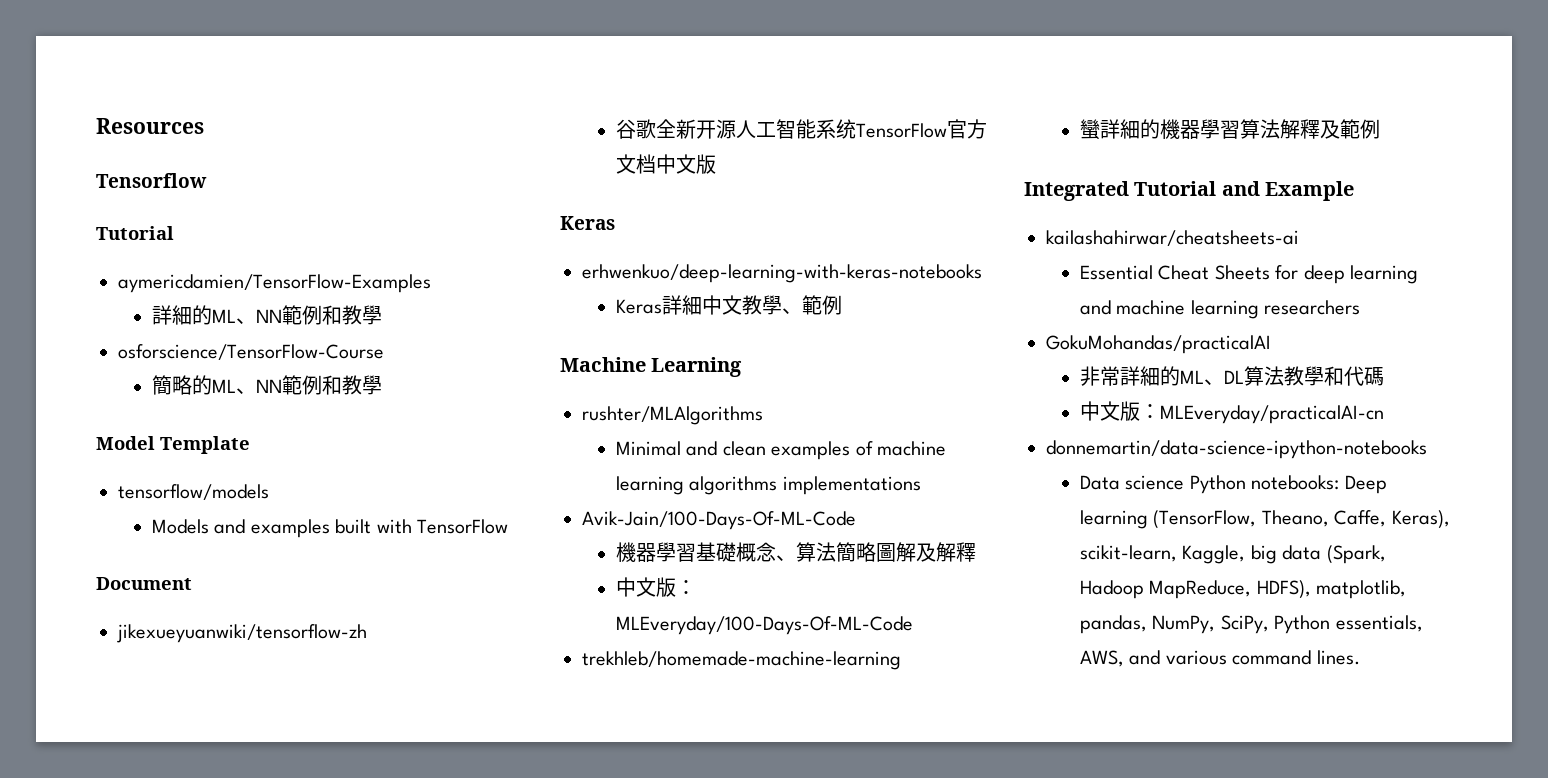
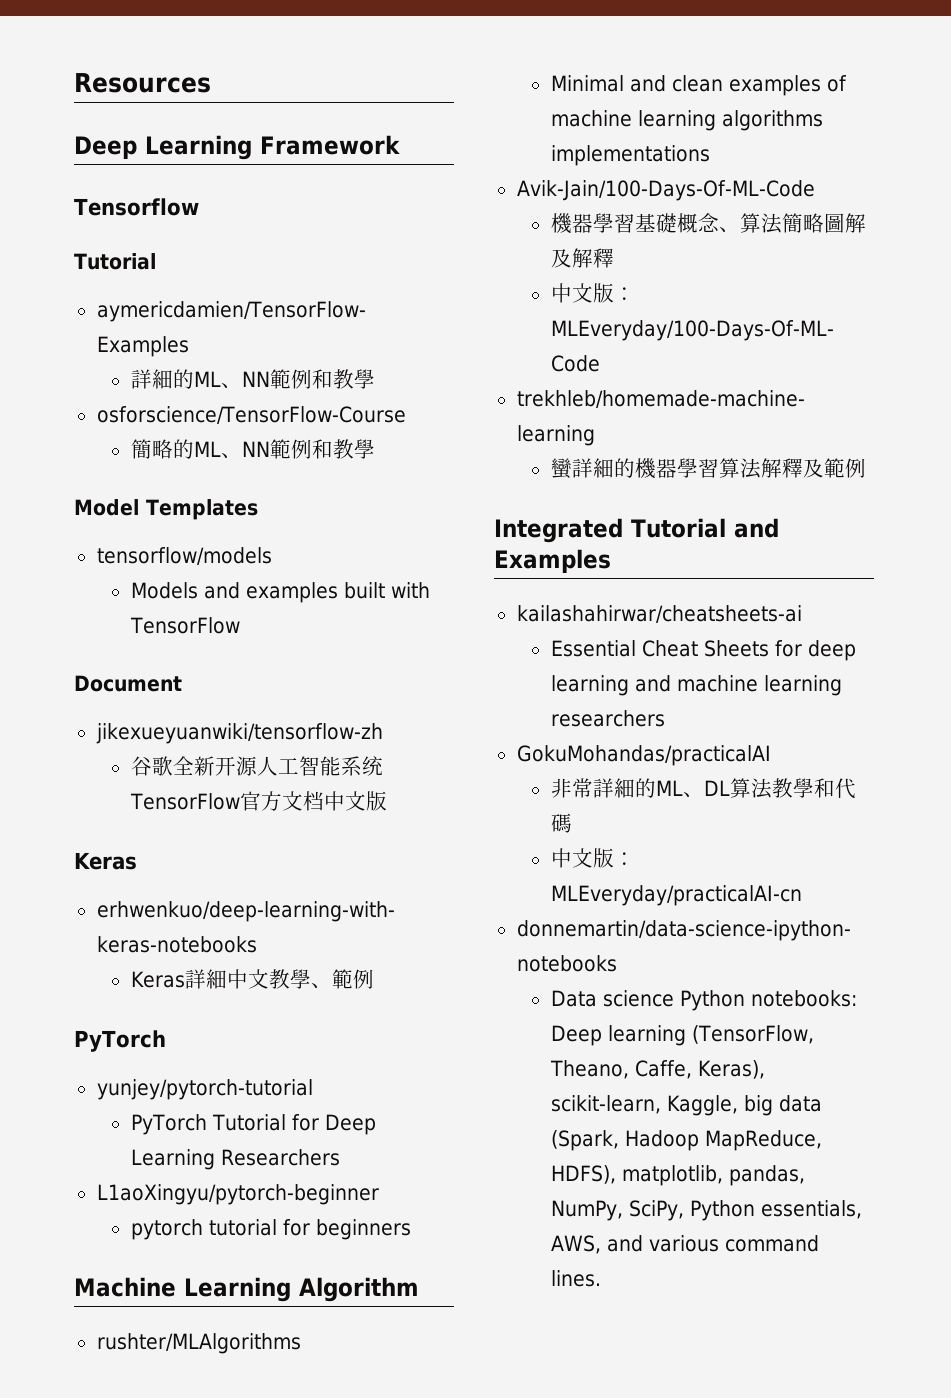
(204, 126) none -> [74,135,400,160] // Deep Learning Framework
[160,436,250,454] Template -> [146,499,258,520] Templates
(842, 305) none -> [74,1030,166,1052] [96,1079,313,1100] [130,1114,376,1135] [130,1149,340,1170] [96,1184,379,1205] [130,1219,411,1240] // PyTorch // yunjey/pytorch-tutorial // PyTorch Tutorial for Deep Learning Researchers // L1aoXingyu/pytorch-beginner // pytorch tutorial for beginners
(743, 367) none -> [299,1277,419,1302] Algorithm
[1265,181,1355,201] Example -> [494,549,611,573] Examples

